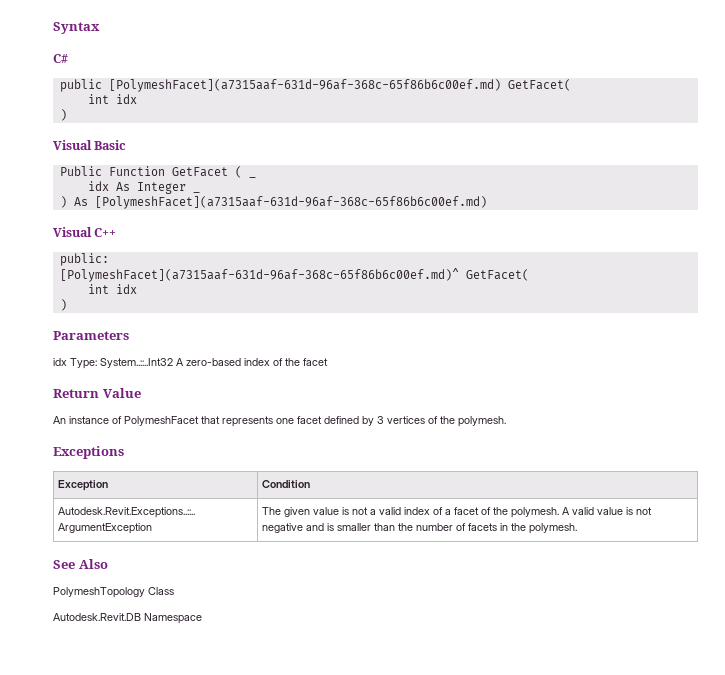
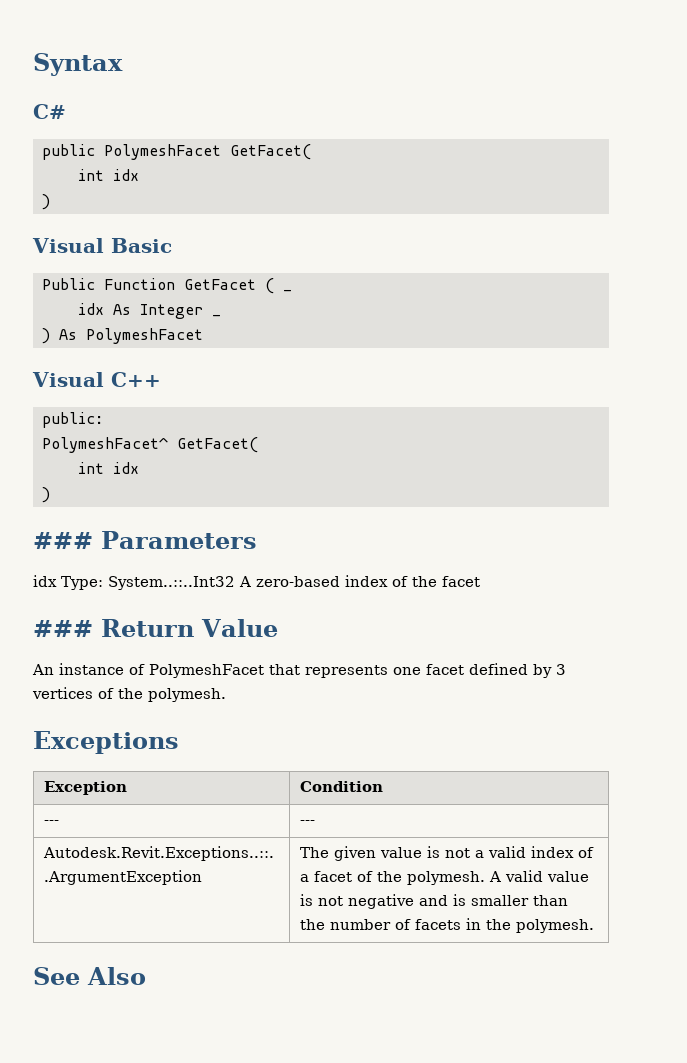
[108,79,501,92] [PolymeshFacet](a7315aaf-631d-96af-368c-65f86b6c00ef.md) -> [104,144,221,160] PolymeshFacet
[94,196,487,209] [PolymeshFacet](a7315aaf-631d-96af-368c-65f86b6c00ef.md) -> [86,328,203,344] PolymeshFacet
[59,268,529,282] [87,284,137,294] [59,299,67,311] [PolymeshFacet](a7315aaf-631d-96af-368c-65f86b6c00ef.md)^ GetFacet( // int idx // ) // -> [42,437,258,453] [78,462,139,474] [42,487,50,503] [33,532,93,549] PolymeshFacet^ GetFacet( // int idx // ) // ###
(328, 362) none -> [33,620,93,637] ###
(311, 484) none -> [44,820,60,825] [300,820,316,825] // --- | ---
[53,587,174,598] [53,613,202,624] // PolymeshTopology Class // Autodesk.Revit.DB Namespace -> (146, 976) none

